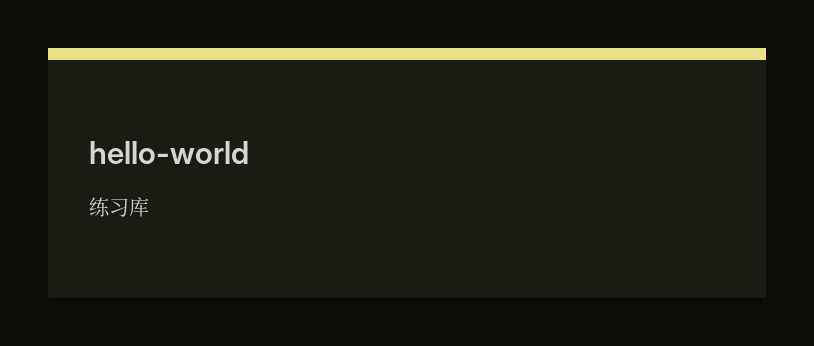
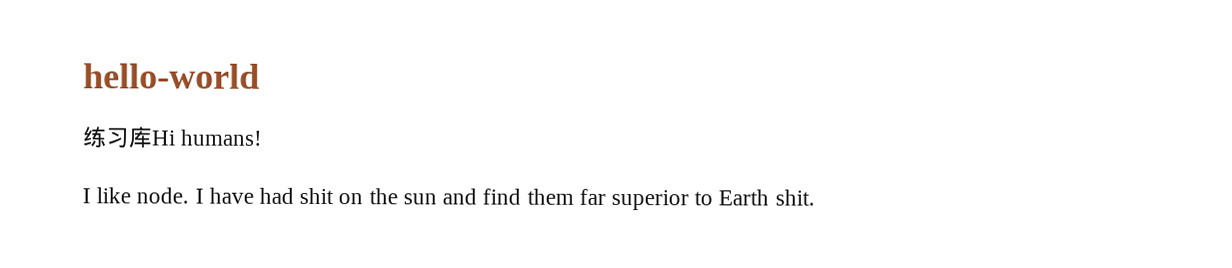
(149, 207) none -> [151,129,264,146] [82,187,815,211] Hi humans! // I like node. I have had shit on the sun and find them far superior to Earth shit.

